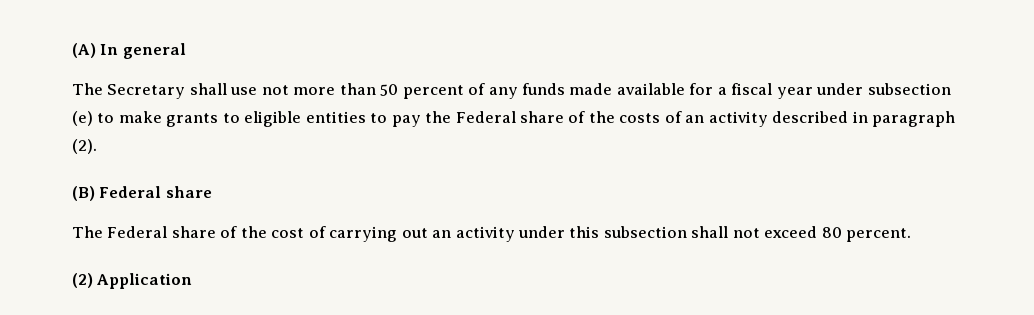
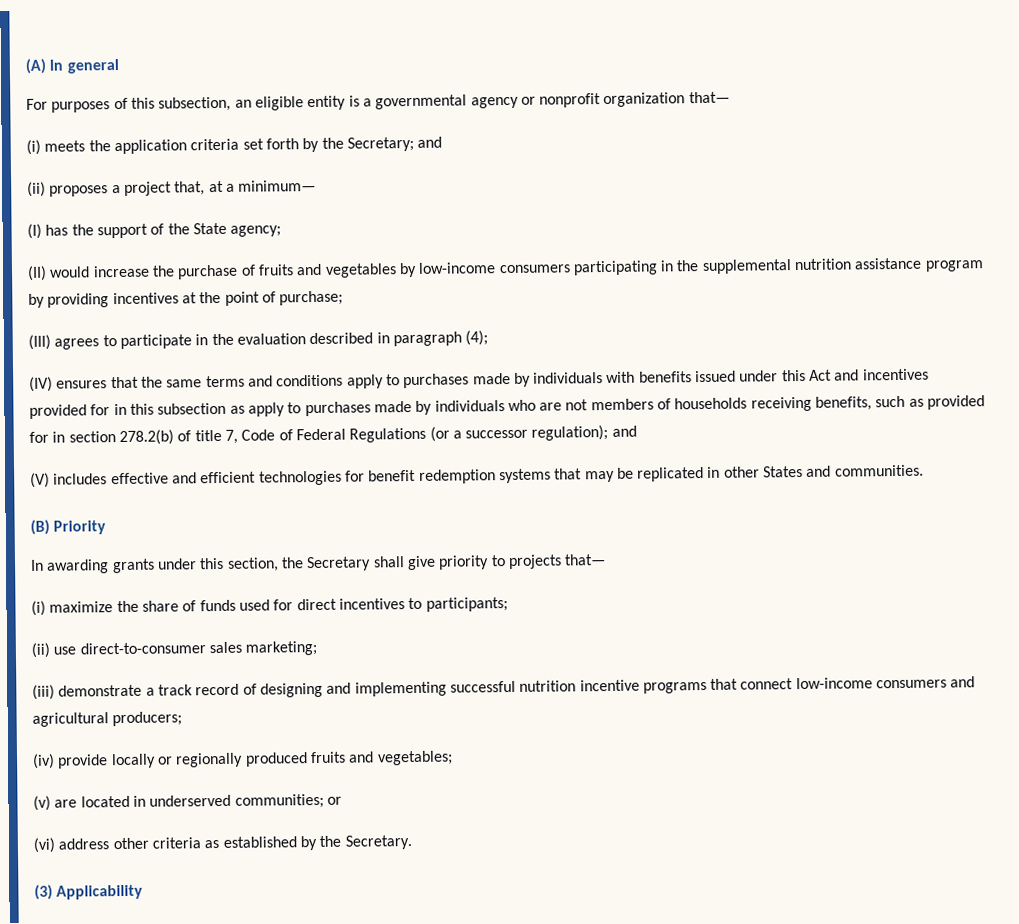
[72,83,951,99] [72,111,956,127] [72,139,97,154] [72,186,212,201] [72,226,912,242] [72,273,193,289] The Secretary shall use not more than 50 percent of any funds made available for a fiscal year under subsection (e) to make grants to eligible entities to pay the Federal share of the costs of an activity described in paragraph (2). // (B) Federal share // The Federal share of the cost of carrying out an activity under this subsection shall not exceed 80 percent. // (2) Application -> [26,91,730,113] [26,136,443,155] [27,179,317,197] [27,222,282,239] [27,257,984,281] [28,290,344,308] [28,330,489,350] [29,368,929,392] [29,395,986,419] [29,424,637,446] [30,464,924,488] [30,519,107,535] [30,554,607,574] [31,597,508,616] [31,640,318,658] [32,676,976,700] [32,711,183,727] [32,750,453,769] [33,793,342,811] [33,835,412,853] [34,884,144,900] For purposes of this subsection, an eligible entity is a governmental agency or nonprofit organization that— // (i) meets the application criteria set forth by the Secretary; and // (ii) proposes a project that, at a minimum— // (I) has the support of the State agency; // (II) would increase the purchase of fruits and vegetables by low-income consumers participating in the supplemental nutrition assistance program by providing incentives at the point of purchase; // (III) agrees to participate in the evaluation described in paragraph (4); // (IV) ensures that the same terms and conditions apply to purchases made by individuals with benefits issued under this Act and incentives provided for in this subsection as apply to purchases made by individuals who are not members of households receiving benefits, such as provided for in section 278.2(b) of title 7, Code of Federal Regulations (or a successor regulation); and // (V) includes effective and efficient technologies for benefit redemption systems that may be replicated in other States and communities. // (B) Priority // In awarding grants under this section, the Secretary shall give priority to projects that— // (i) maximize the share of funds used for direct incentives to participants; // (ii) use direct-to-consumer sales marketing; // (iii) demonstrate a track record of designing and implementing successful nutrition incentive programs that connect low-income consumers and agricultural producers; // (iv) provide locally or regionally produced fruits and vegetables; // (v) are located in underserved communities; or // (vi) address other criteria as established by the Secretary. // (3) Applicability

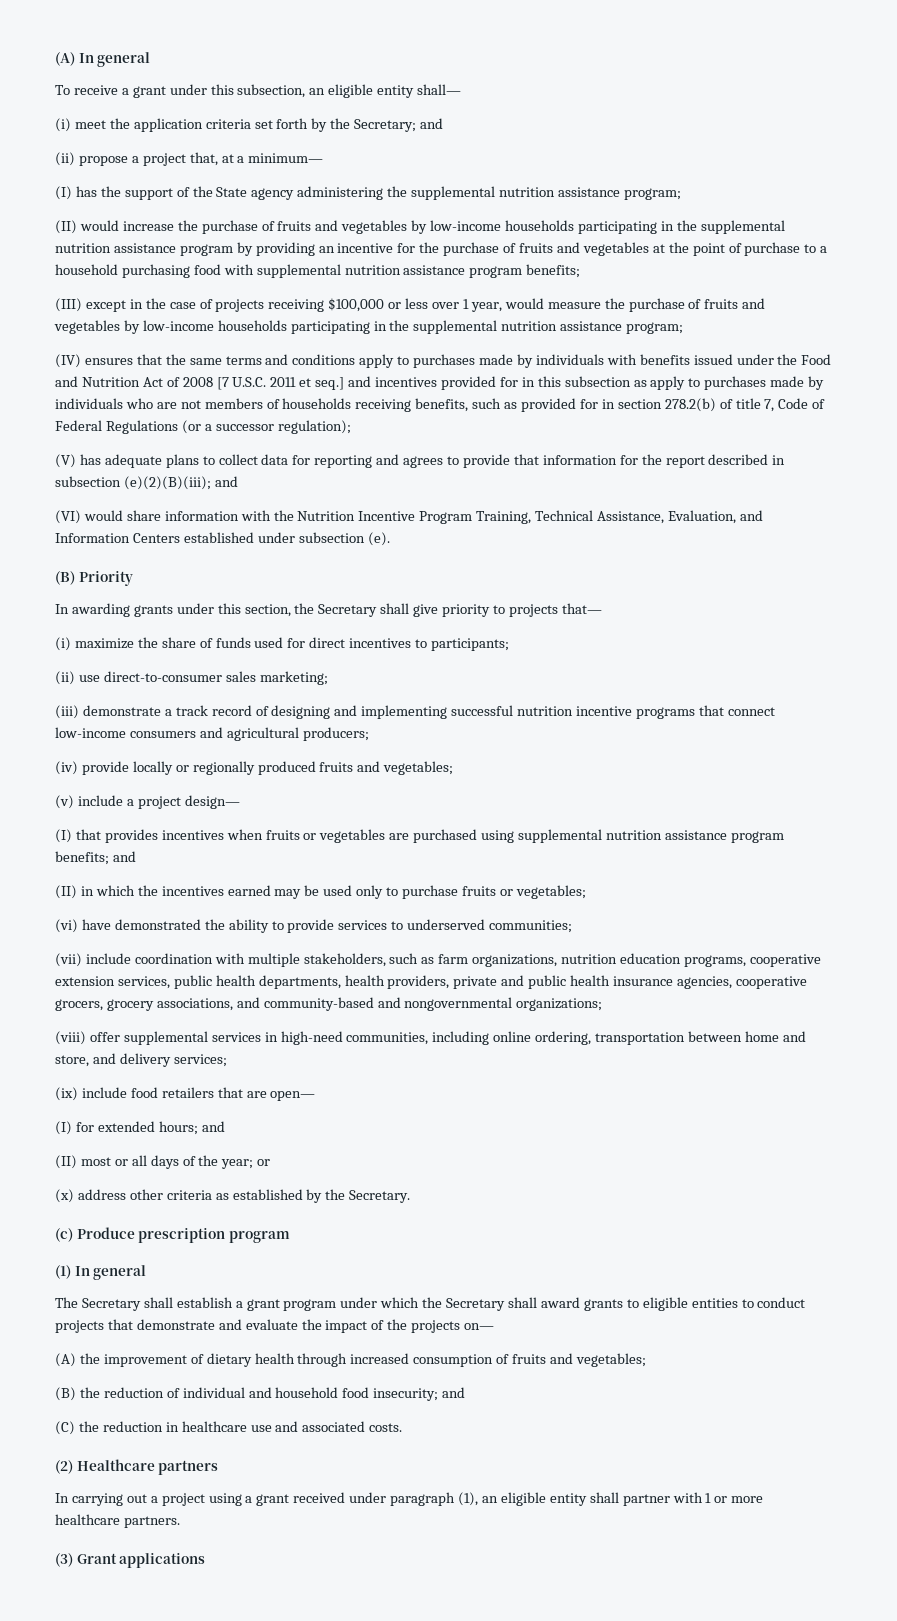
[26,97,128,113] For purposes of -> [55,84,207,98] To receive a grant under
[348,91,730,110] [26,139,86,155] is a governmental agency or nonprofit organization that— // (i) meets -> [417,84,462,95] [55,118,106,132] shall— // (i) meet
[49,185,109,197] proposes -> [78,156,128,166] propose
[230,225,282,237] agency; -> [251,186,681,200] agency administering the supplemental nutrition assistance program;
[498,264,571,274] consumers -> [505,220,575,231] households
[112,290,344,306] [28,330,489,350] incentives at the point of purchase; // (III) agrees to participate in the evaluation described in paragraph (4); -> [318,242,828,256] [55,264,581,278] [55,298,766,312] [54,320,684,334] an incentive for the purchase of fruits and vegetables at the point of purchase to a household purchasing food with supplemental nutrition assistance program benefits; // (III) except in the case of projects receiving $100,000 or less over 1 year, would measure the purchase of fruits and vegetables by low-income households participating in the supplemental nutrition assistance program;
[781,369,833,382] this Act -> [777,354,832,365] [55,376,345,390] the Food and Nutrition Act of 2008 [7 U.S.C. 2011 et seq.]
[611,425,637,437] [30,464,924,488] and // (V) includes effective and efficient technologies for benefit redemption systems that may be replicated in other States and communities. -> [55,454,786,468] [55,476,238,490] [55,510,763,524] [55,532,390,546] // (V) has adequate plans to collect data for reporting and agrees to provide that information for the report described in subsection (e)(2)(B)(iii); and // (VI) would share information with the Nutrition Incentive Program Training, Technical Assistance, Evaluation, and Information Centers established under subsection (e).
[54,793,324,809] are located in underserved communities; -> [77,795,240,809] [55,829,784,843] [55,851,136,865] [55,885,586,899] [55,919,573,933] [55,953,821,967] [55,975,807,989] [55,997,603,1011] [55,1031,806,1045] [55,1053,227,1067] [55,1087,316,1101] [55,1121,225,1135] [55,1155,254,1169] include a project design— // (I) that provides incentives when fruits or vegetables are purchased using supplemental nutrition assistance program benefits; and // (II) in which the incentives earned may be used only to purchase fruits or vegetables; // (vi) have demonstrated the ability to provide services to underserved communities; // (vii) include coordination with multiple stakeholders, such as farm organizations, nutrition education programs, cooperative extension services, public health departments, health providers, private and public health insurance agencies, cooperative grocers, grocery associations, and community-based and nongovernmental organizations; // (viii) offer supplemental services in high-need communities, including online ordering, transportation between home and store, and delivery services; // (ix) include food retailers that are open— // (I) for extended hours; and // (II) most or all days of the year;
[33,837,55,853] (vi) -> [55,1189,74,1203] (x)
(412, 842) none -> [55,1227,290,1243] [55,1265,147,1280] [55,1297,806,1311] [55,1319,495,1333] [55,1353,646,1367] [55,1387,466,1401] [55,1421,403,1435] [55,1459,219,1475] [55,1492,764,1506] [55,1514,180,1528] // (c) Produce prescription program // (1) In general // The Secretary shall establish a grant program under which the Secretary shall award grants to eligible entities to conduct projects that demonstrate and evaluate the impact of the projects on— // (A) the improvement of dietary health through increased consumption of fruits and vegetables; // (B) the reduction of individual and household food insecurity; and // (C) the reduction in healthcare use and associated costs. // (2) Healthcare partners // In carrying out a project using a grant received under paragraph (1), an eligible entity shall partner with 1 or more healthcare partners.
[56,884,144,900] Applicability -> [76,1553,206,1568] Grant applications

